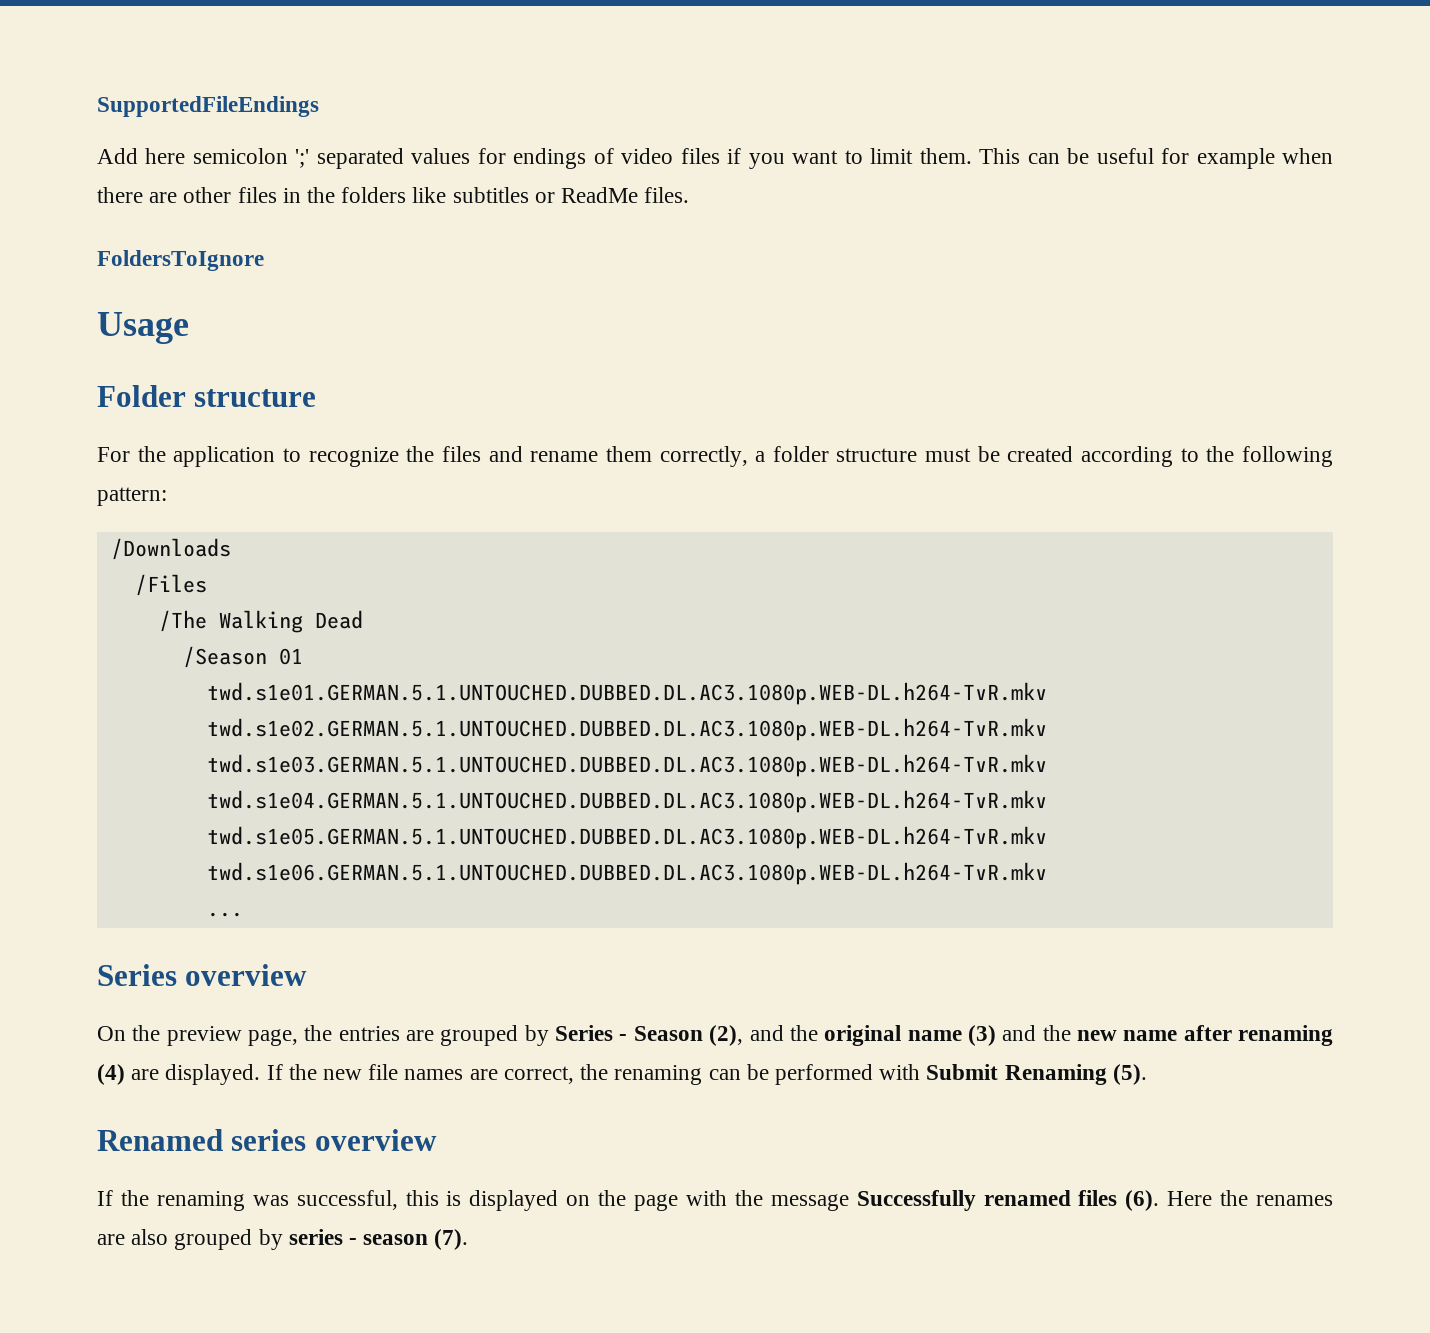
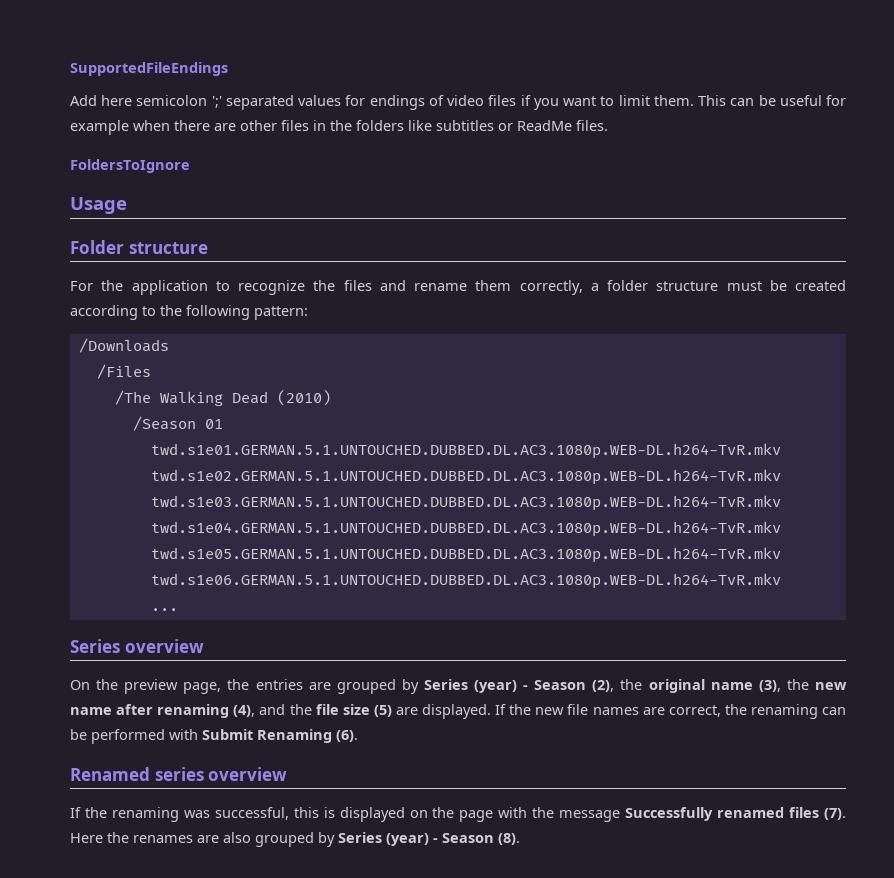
(363, 619) none -> [276,390,331,406] (2010)
(614, 1033) none -> [474,680,518,693] (year)
[749,1025,784,1041] and -> (615, 686) none
[967,1025,1037,1046] (3) and -> [758,680,781,692] (3),
[97,1064,125,1085] (4) -> [233,704,392,717] (4), and the file size (5)
[1112,1064,1147,1085] (5). -> [336,730,358,742] (6).
[1125,1190,1160,1211] (6). -> [824,808,847,820] (7).
[288,1229,469,1250] series - season (7). -> [338,832,520,846] Series (year) - Season (8).

